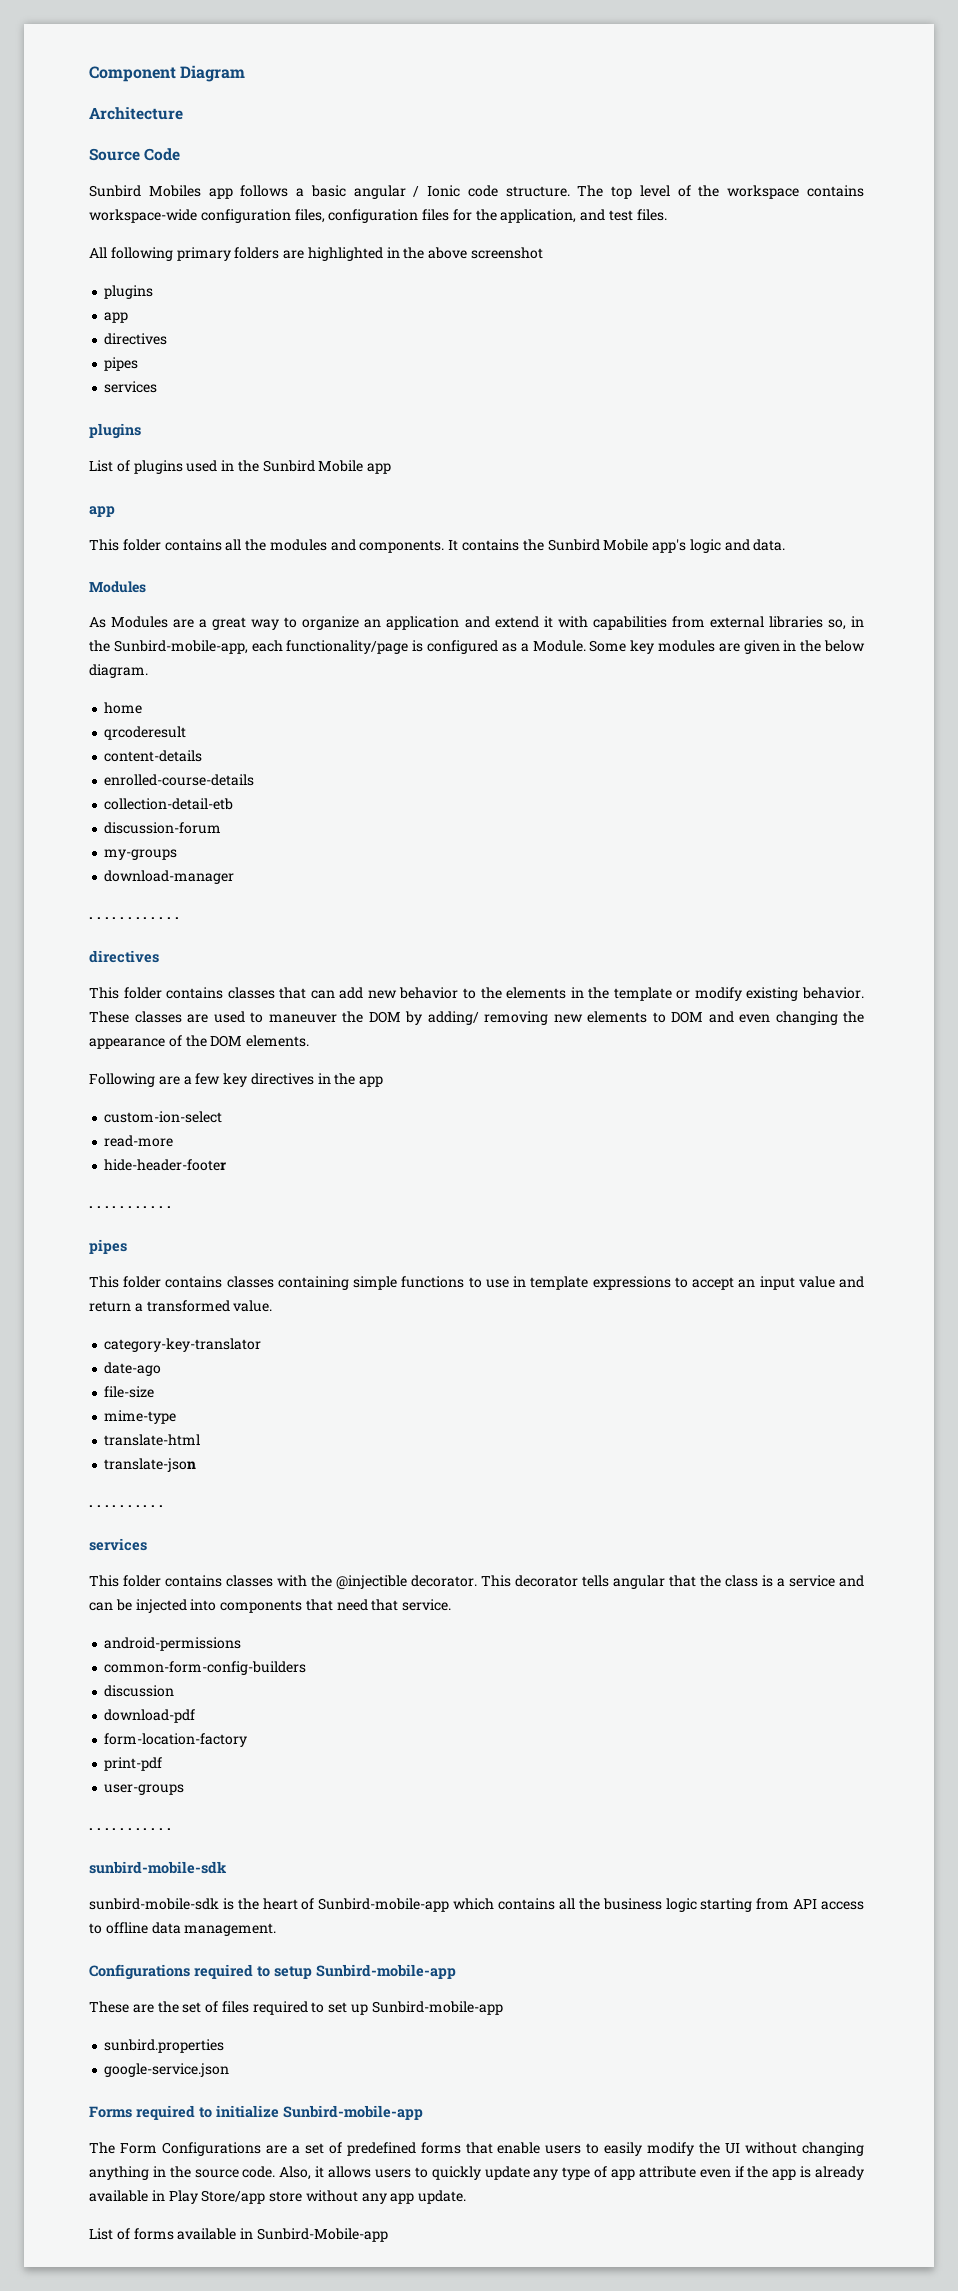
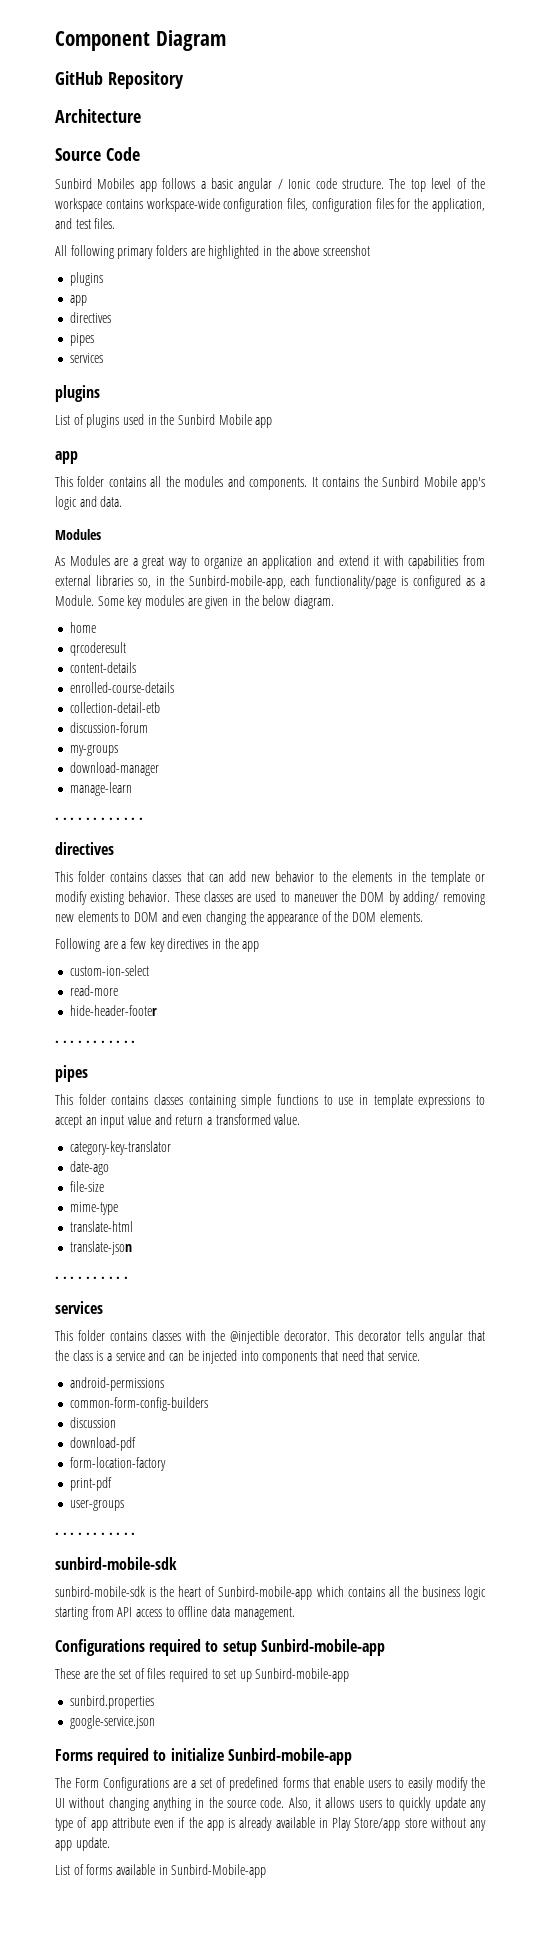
(246, 73) none -> [55,71,184,89] // GitHub Repository
(235, 877) none -> [69,782,132,796] // manage-learn

